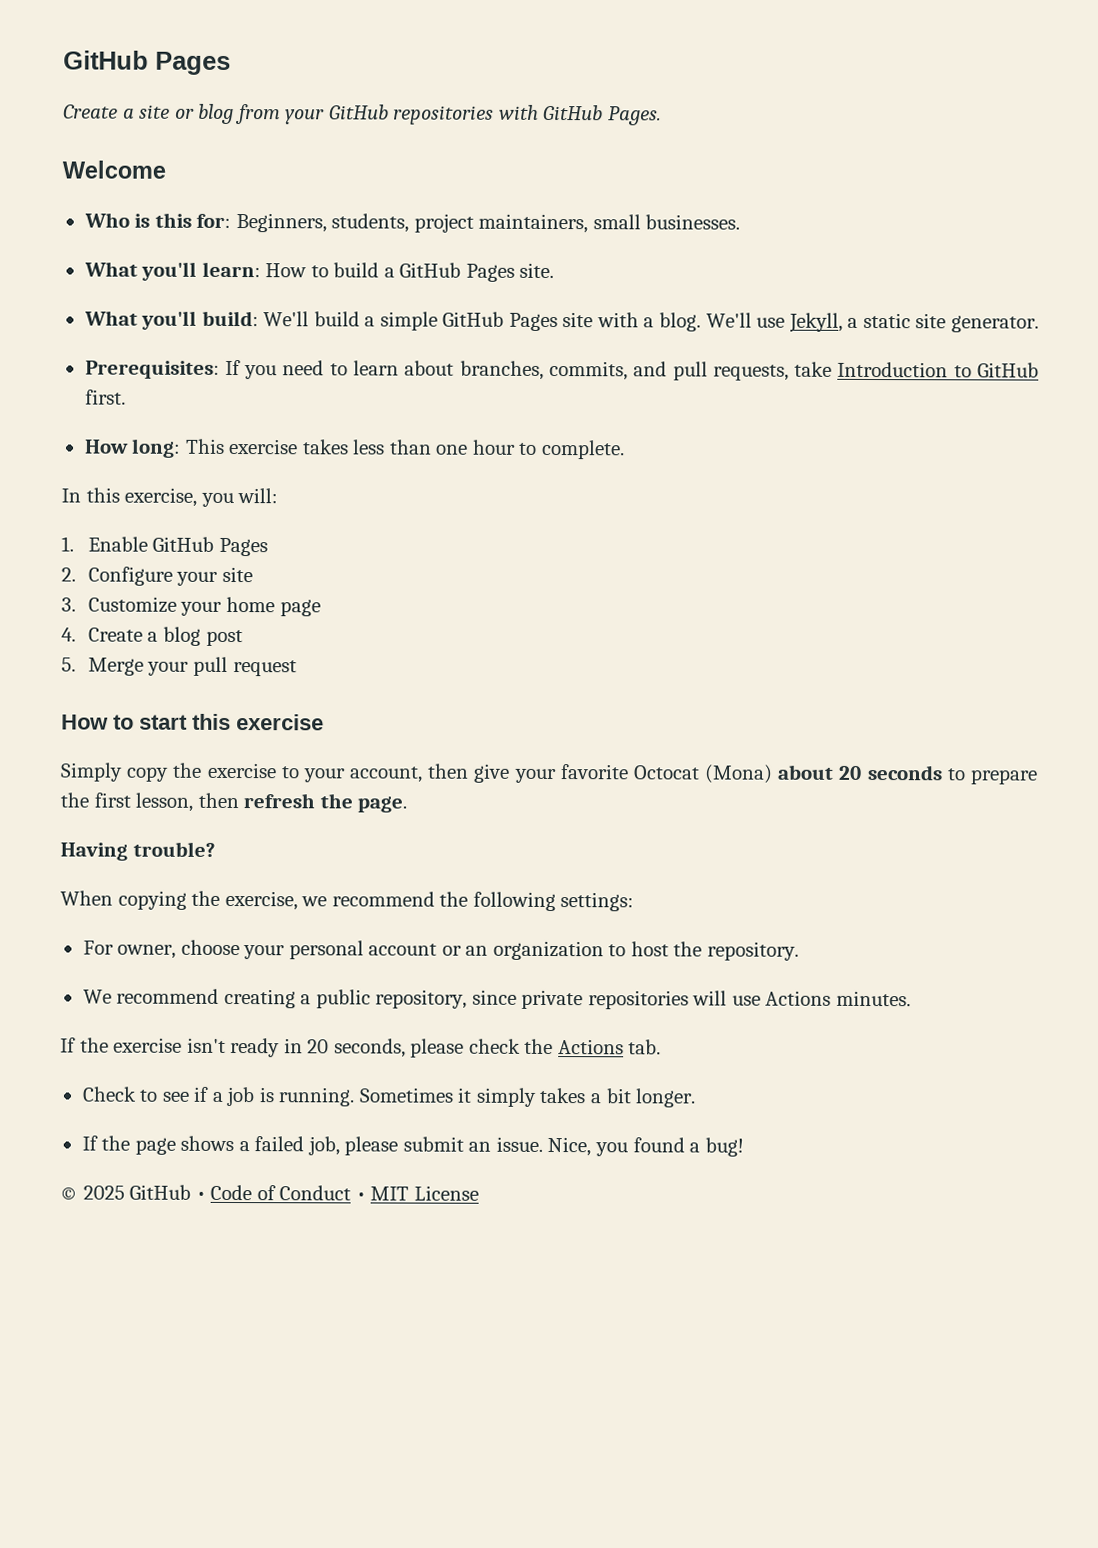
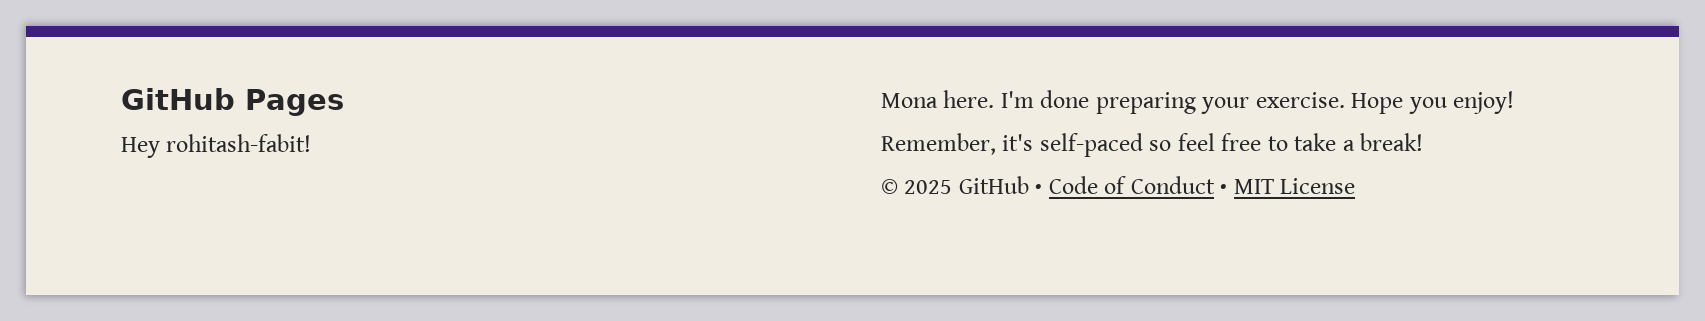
[63,50,231,75] [63,103,662,126] [62,160,166,179] [83,212,741,234] [83,261,555,282] [83,310,1039,333] [84,359,1039,381] [84,389,126,405] [84,438,625,460] [61,487,279,508] [61,536,269,557] [61,566,254,586] [61,596,321,617] [61,626,243,647] [61,656,297,677] [61,713,324,731] [60,762,1038,785] [60,792,408,813] [60,841,215,861] [60,890,635,912] [82,939,799,961] [82,988,911,1010] [60,1037,662,1058] [81,1086,697,1108] [81,1135,744,1157] GitHub Pages // Create a site or blog from your GitHub repositories with GitHub Pages. // Welcome // Who is this for: Beginners, students, project maintainers, small businesses. // What you'll learn: How to build a GitHub Pages site. // What you'll build: We'll build a simple GitHub Pages site with a blog. We'll use Jekyll, a static site generator. // Prerequisites: If you need to learn about branches, commits, and pull requests, take Introduction to GitHub first. // How long: This exercise takes less than one hour to complete. // In this exercise, you will: // 1. Enable GitHub Pages // 2. Configure your site // 3. Customize your home page // 4. Create a blog post // 5. Merge your pull request // How to start this exercise // Simply copy the exercise to your account, then give your favorite Octocat (Mona) about 20 seconds to prepare the first lesson, then refresh the page. // Having trouble? // When copying the exercise, we recommend the following settings: // For owner, choose your personal account or an organization to host the repository. // We recommend creating a public repository, since private repositories will use Actions minutes. // If the exercise isn't ready in 20 seconds, please check the Actions tab. // Check to see if a job is running. Sometimes it simply takes a bit longer. // If the page shows a failed job, please submit an issue. Nice, you found a bug! -> [121,88,344,116] [121,134,312,158] [881,90,1515,114] [881,133,1424,157] GitHub Pages // Hey rohitash-fabit! // Mona here. I'm done preparing your exercise. Hope you enjoy! // Remember, it's self-paced so feel free to take a break!

